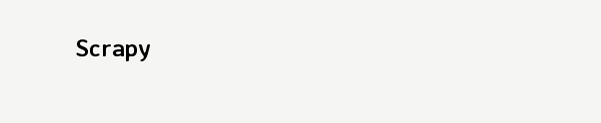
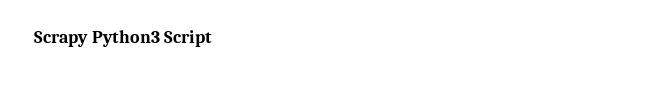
(151, 50) none -> [91,30,213,47] Python3 Script

